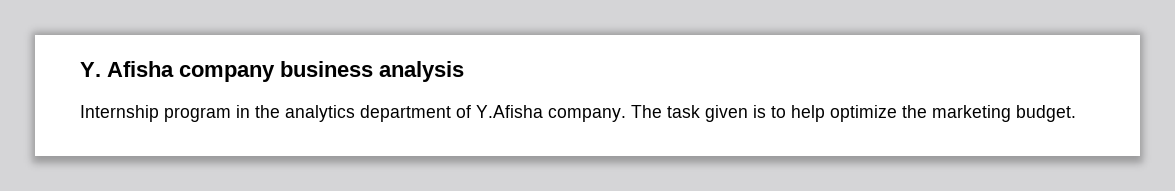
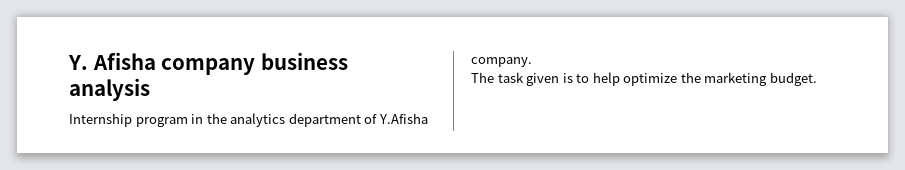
(626, 115) none -> (532, 62) //

